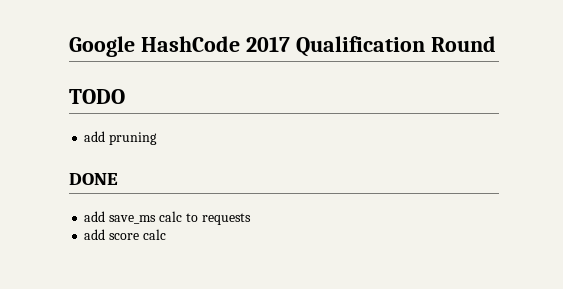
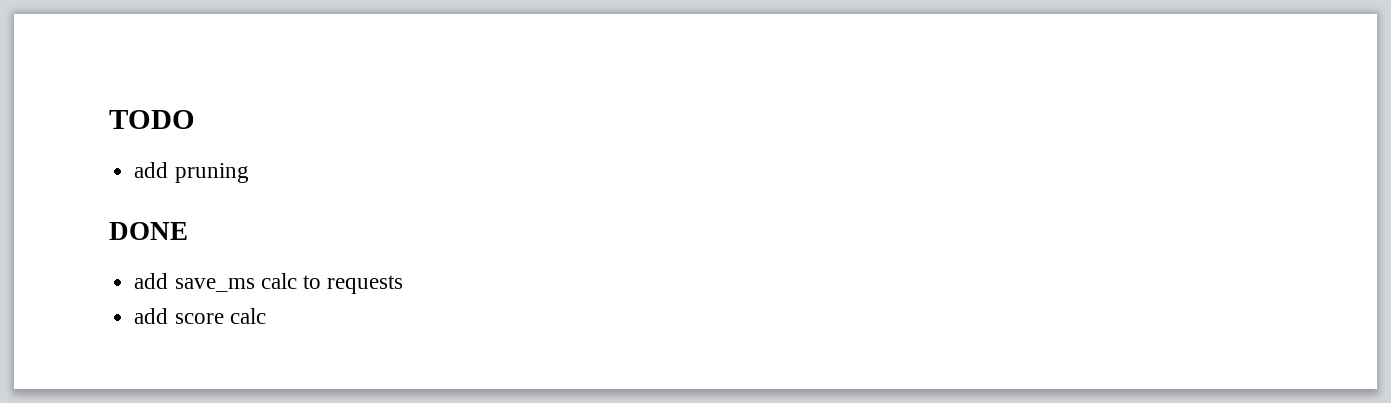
[69,36,496,57] Google HashCode 2017 Qualification Round // -> (109, 119) none

